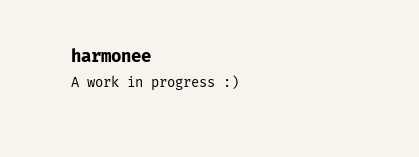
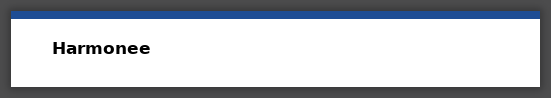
[71,48,151,62] [71,75,239,91] harmonee // A work in progress :) -> [52,42,151,54] Harmonee

